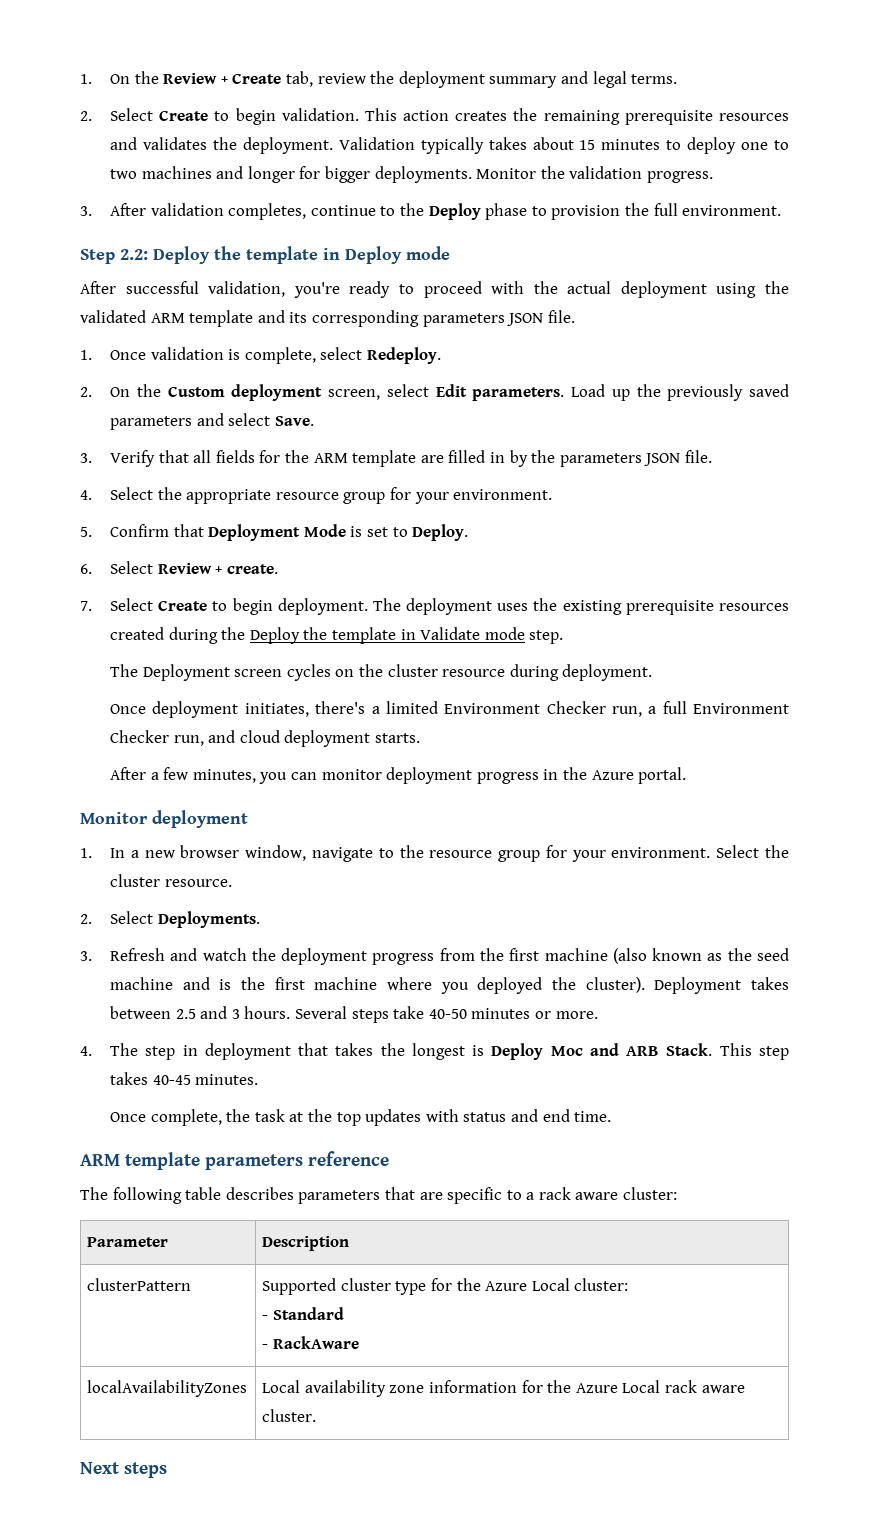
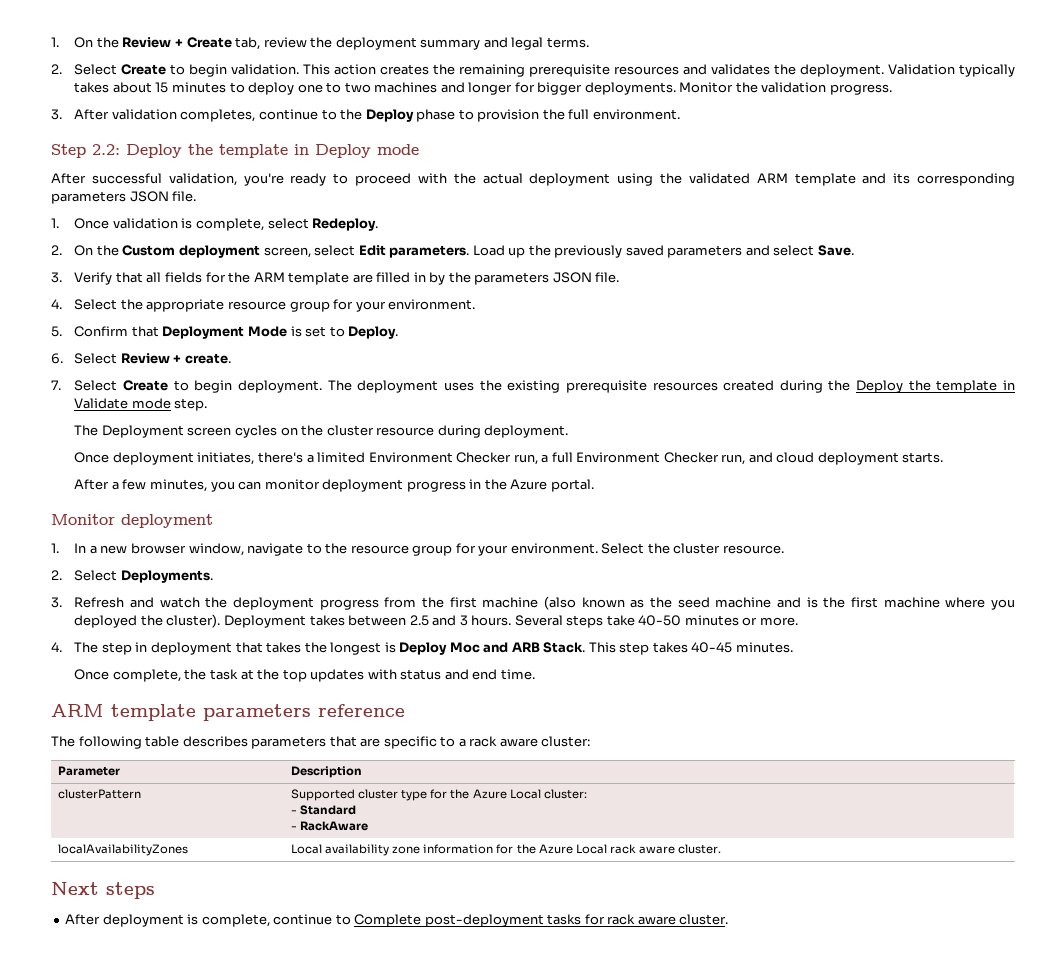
(167, 1470) none -> [65,914,729,927] // After deployment is complete, continue to Complete post-deployment tasks for rack aware cluster.

